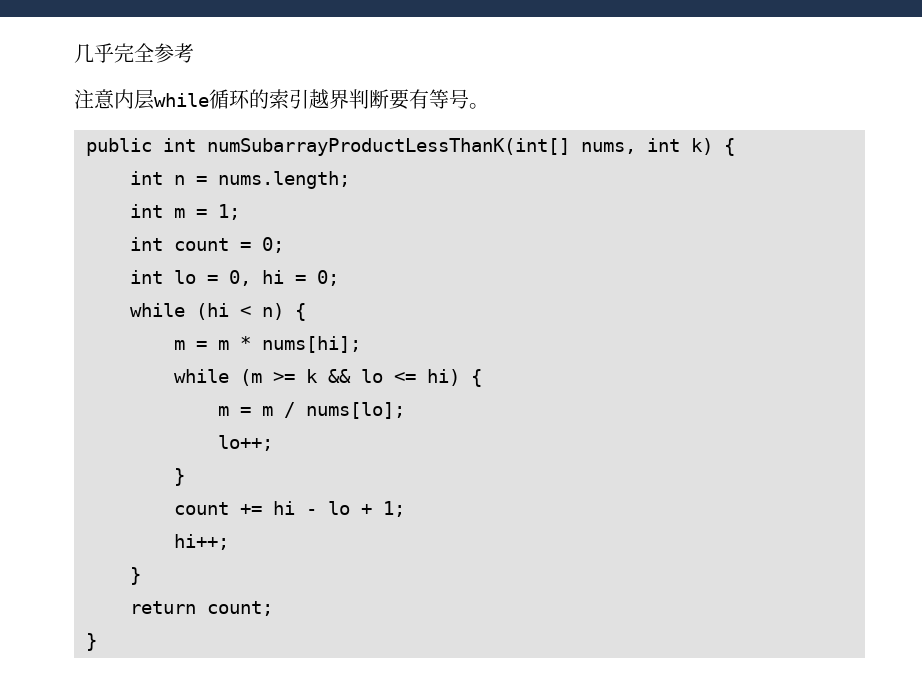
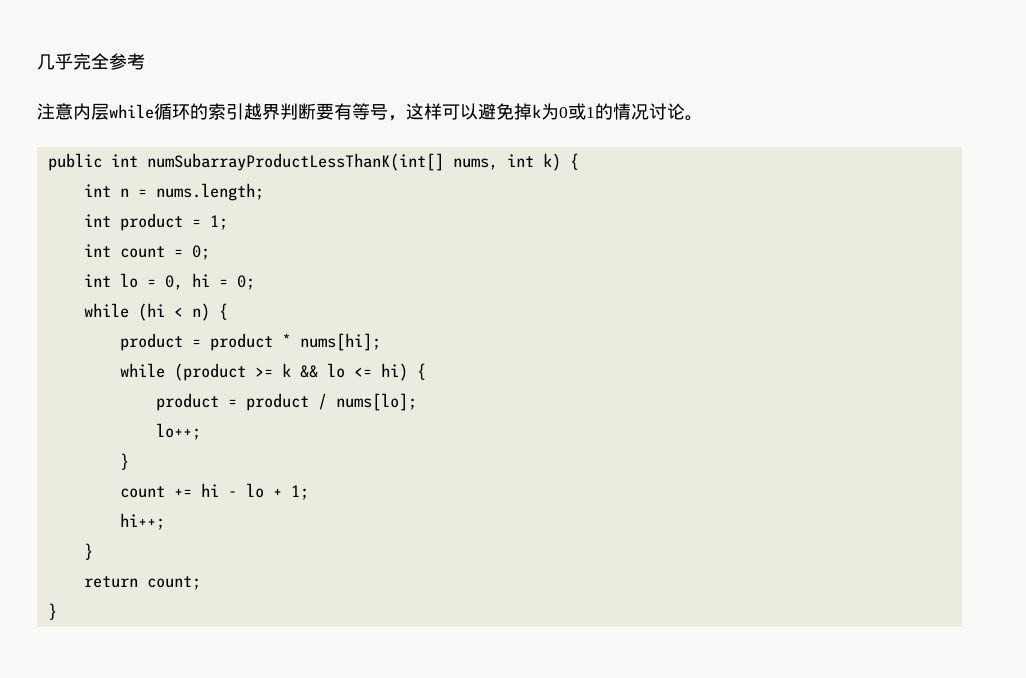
(469, 99) none -> [388,103,685,121] ，这样可以避免掉k为0或1的情况讨论
[174,208,185,218] m -> [119,213,183,231] product
[174,340,229,350] m = m -> [119,333,273,351] product = product
[240,369,262,386] (m -> [173,363,246,381] (product
[218,406,273,416] m = m -> [155,393,309,411] product = product

